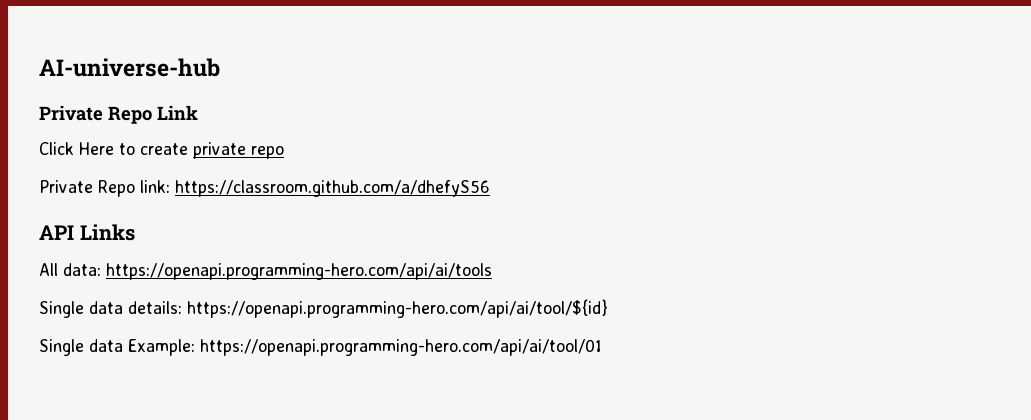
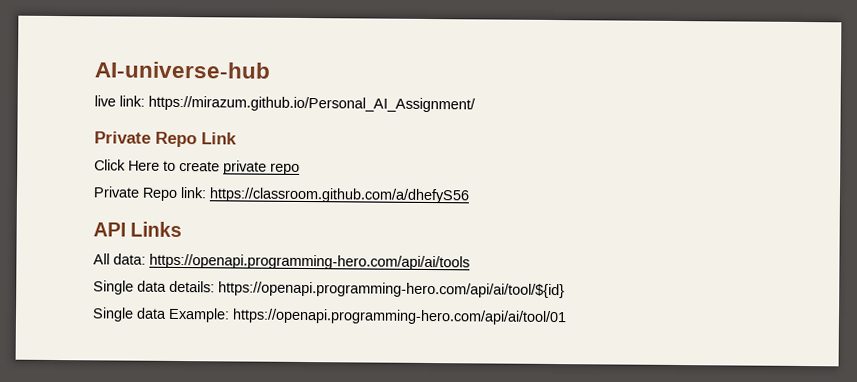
(220, 67) none -> [94,95,476,113] // live link: https://mirazum.github.io/Personal_AI_Assignment/

